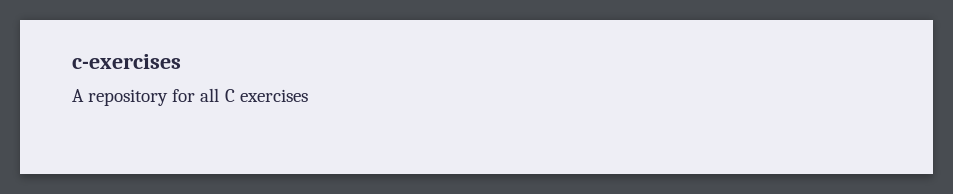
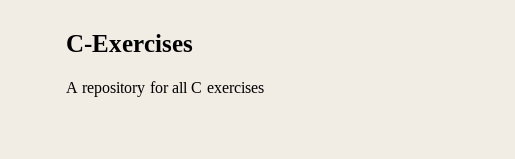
[72,54,181,69] c-exercises -> [66,34,193,52] C-Exercises

